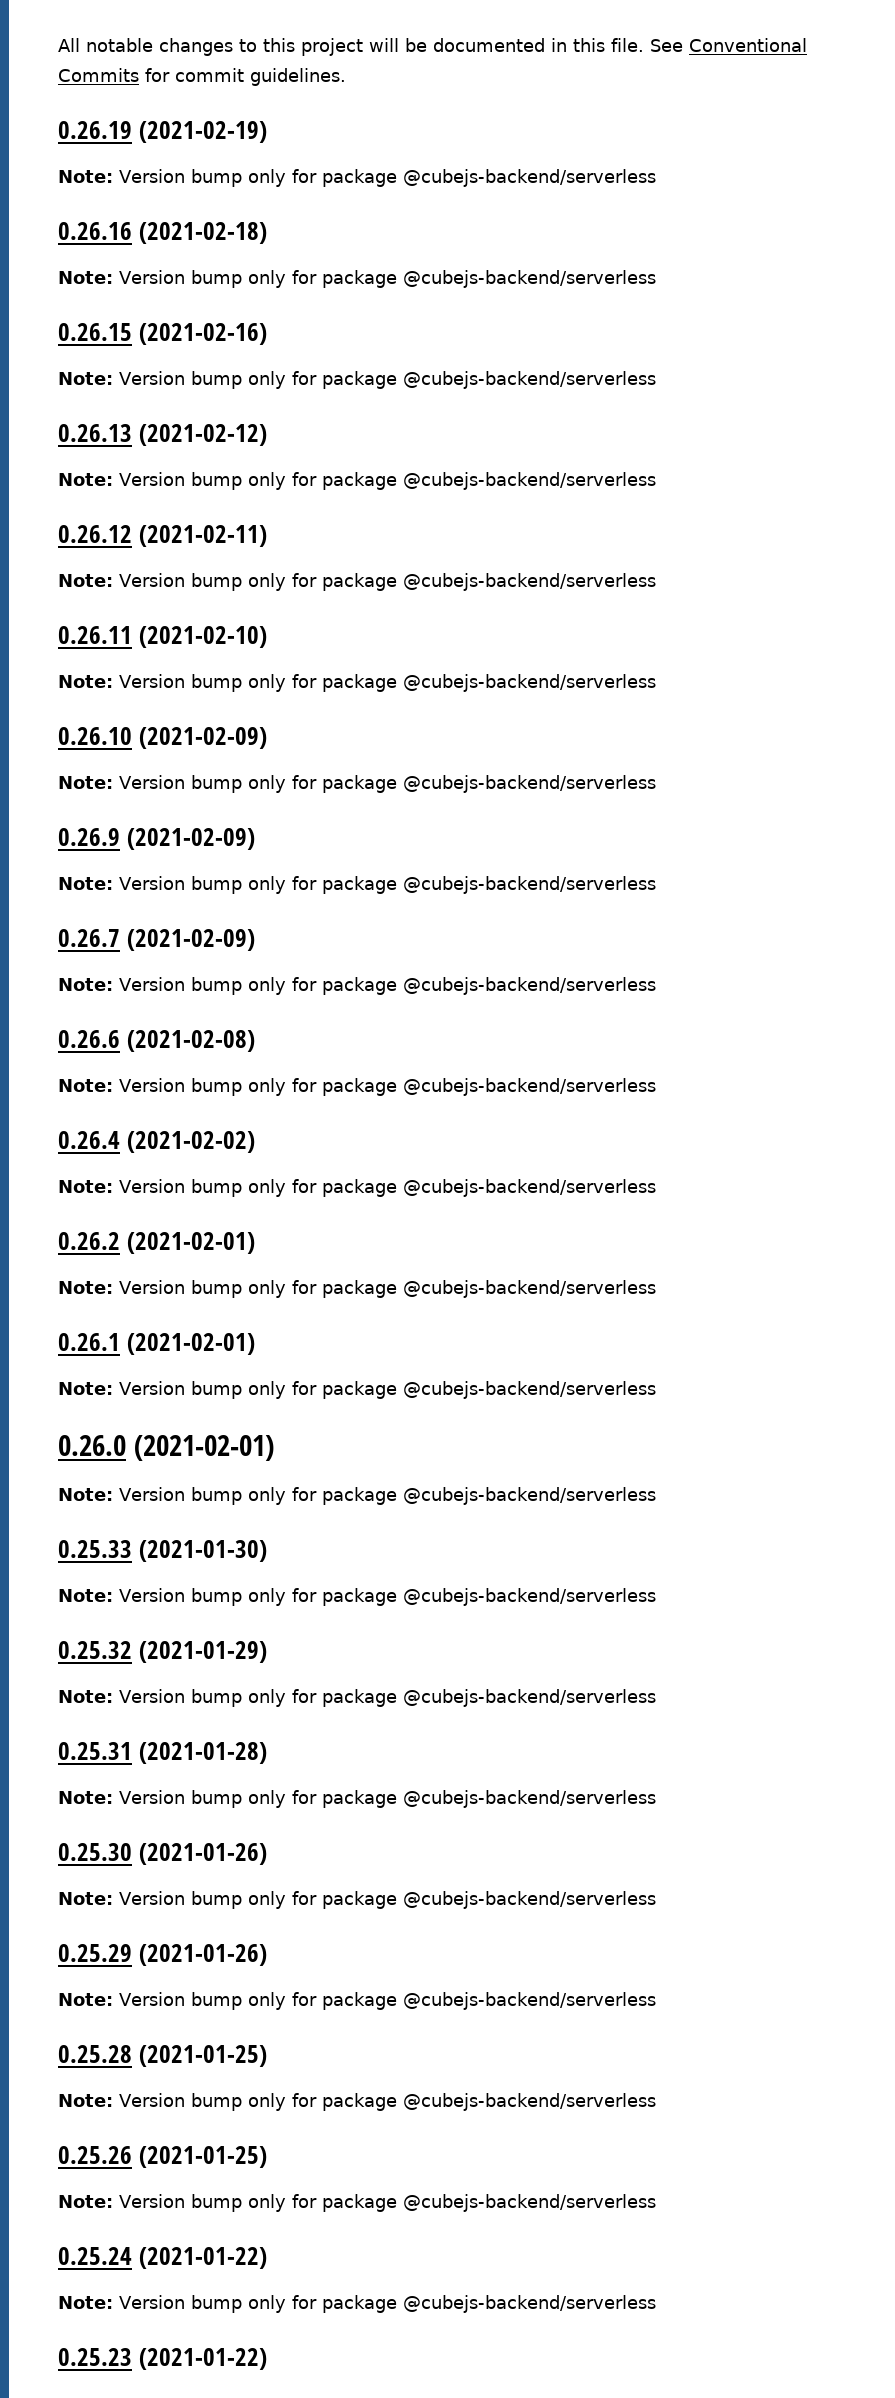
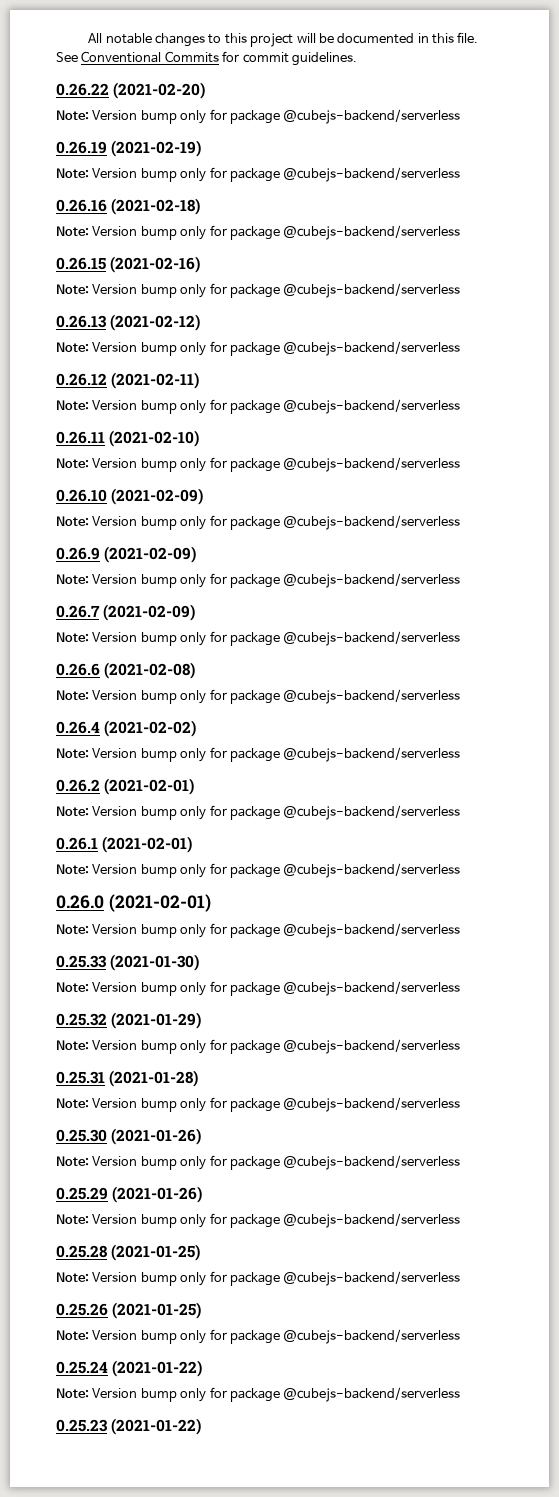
(346, 77) none -> [56,82,206,99] [56,109,461,124] // 0.26.22 (2021-02-20) // Note: Version bump only for package @cubejs-backend/serverless

